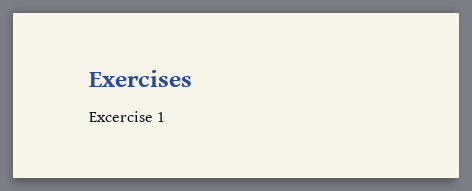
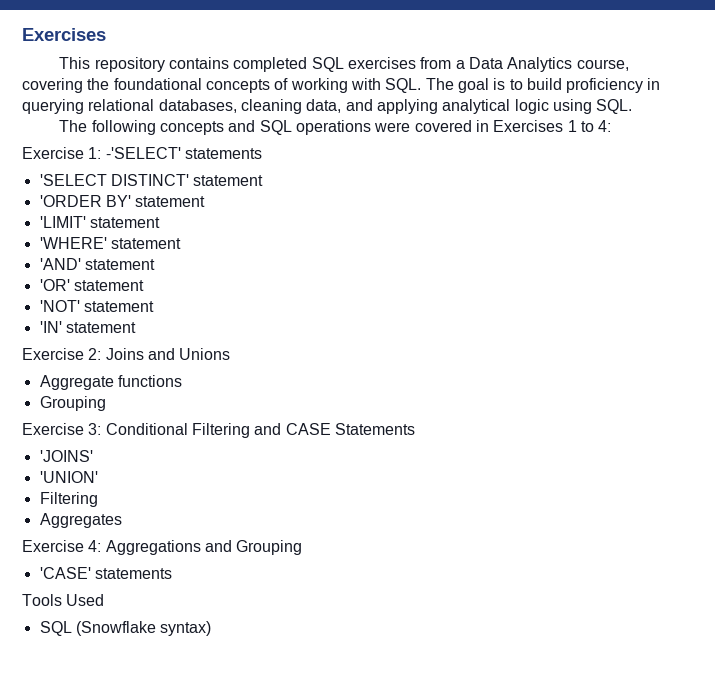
[89,111,166,122] Excercise 1 -> [59,57,629,72] [22,78,661,93] [22,99,633,114] [59,120,612,135] [22,147,262,159] [39,174,264,186] [39,195,206,207] [39,216,160,228] [39,237,181,249] [39,258,155,270] [39,279,144,291] [39,300,154,312] [39,321,136,333] [22,348,231,360] [39,375,182,390] [39,396,106,411] [22,423,415,438] [39,450,93,462] [39,471,98,483] [39,492,98,507] [39,513,122,528] [22,540,303,555] [39,567,172,579] [22,594,105,606] [39,621,212,636] This repository contains completed SQL exercises from a Data Analytics course, covering the foundational concepts of working with SQL. The goal is to build proficiency in querying relational databases, cleaning data, and applying analytical logic using SQL. // The following concepts and SQL operations were covered in Exercises 1 to 4: // Exercise 1: -'SELECT' statements // 'SELECT DISTINCT' statement // 'ORDER BY' statement // 'LIMIT' statement // 'WHERE' statement // 'AND' statement // 'OR' statement // 'NOT' statement // 'IN' statement // Exercise 2: Joins and Unions // Aggregate functions // Grouping // Exercise 3: Conditional Filtering and CASE Statements // 'JOINS' // 'UNION' // Filtering // Aggregates // Exercise 4: Aggregations and Grouping // 'CASE' statements // Tools Used // SQL (Snowflake syntax)

